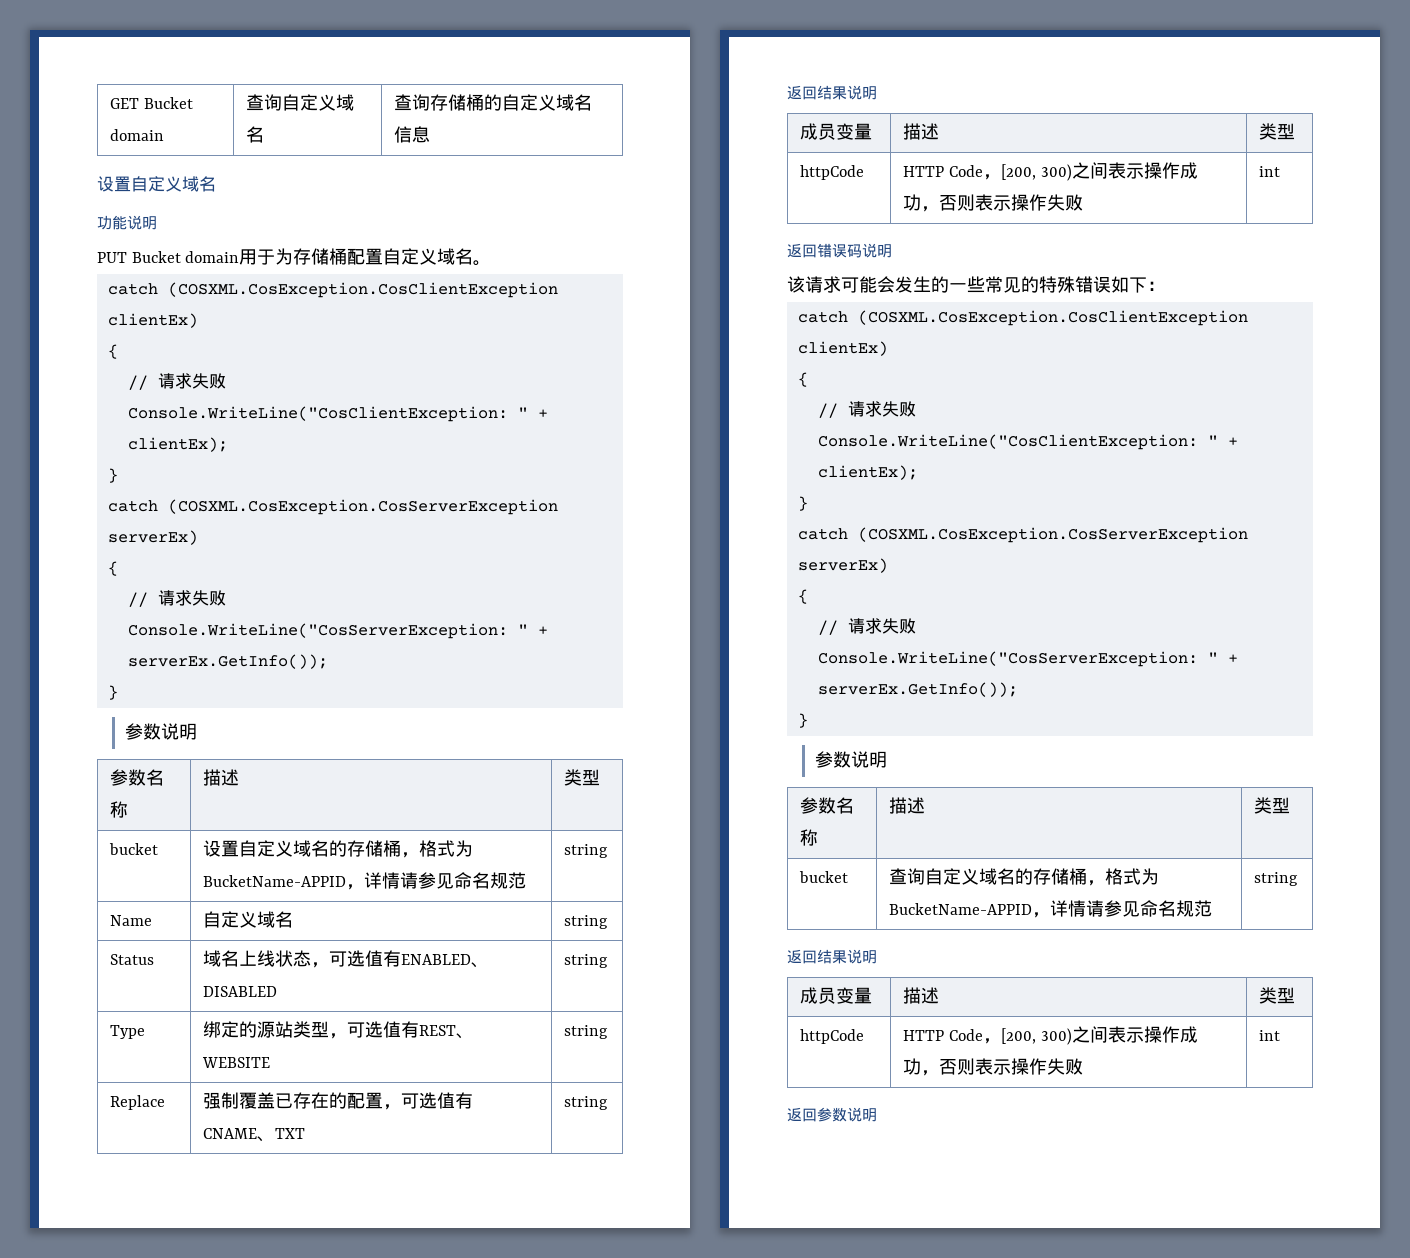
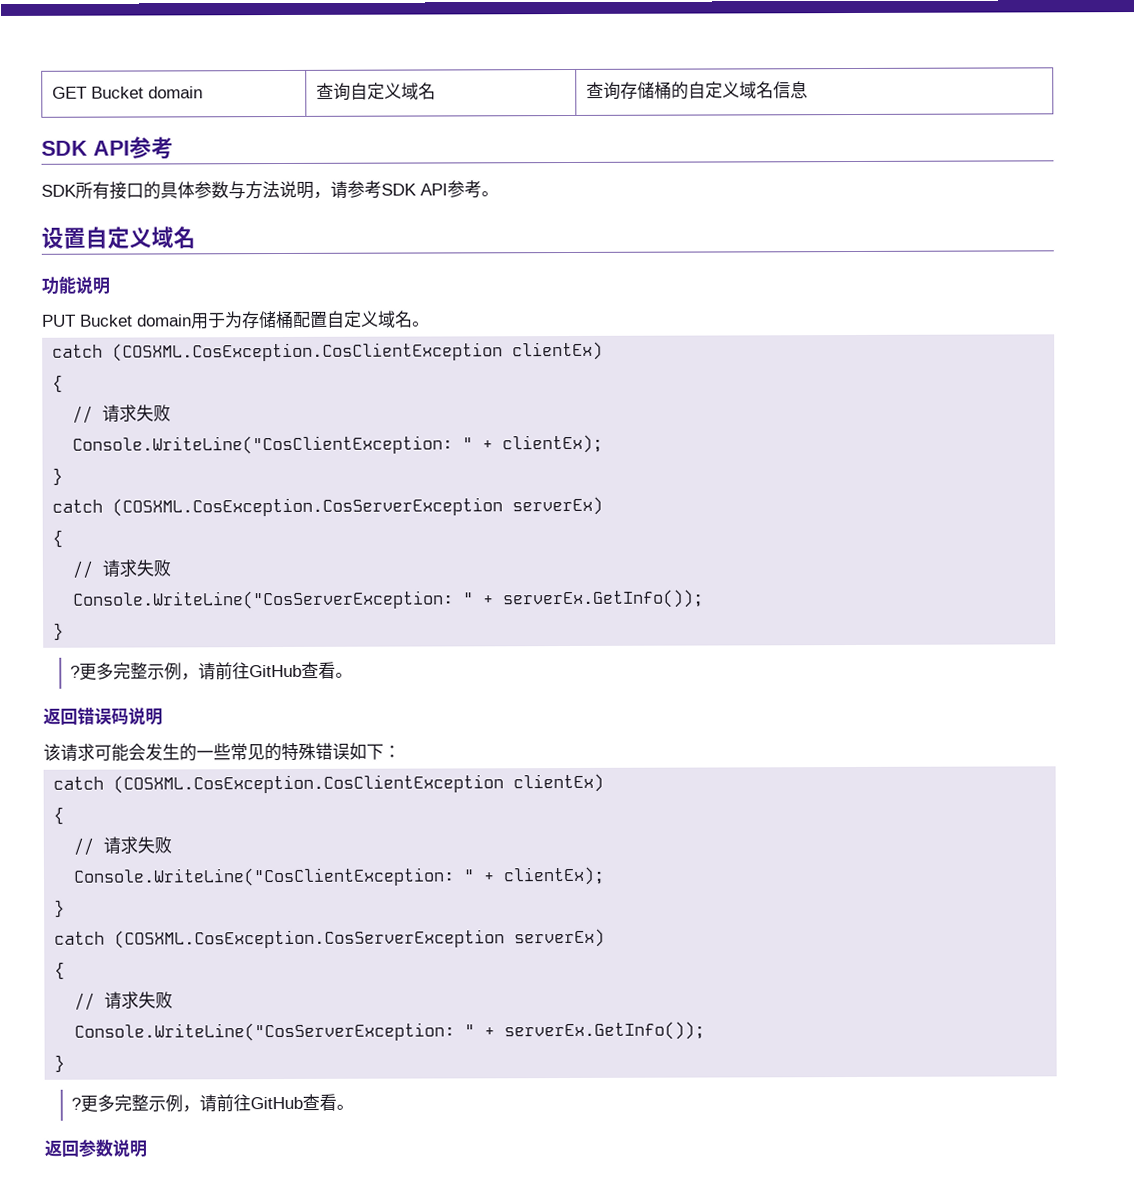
(431, 134) none -> [41,136,174,160] [41,180,499,200] // SDK API参考 // SDK所有接口的具体参数与方法说明，请参考SDK API参考。
[124,723,197,740] [110,769,165,786] [110,801,129,818] [203,769,240,786] [564,769,601,786] [109,843,159,855] [203,840,474,858] [203,872,527,890] [564,844,609,858] [110,915,153,926] [203,911,294,928] [564,915,609,929] [110,954,155,965] [203,950,490,968] [203,986,278,997] [564,954,609,968] [110,1025,146,1039] [203,1021,475,1039] [202,1057,271,1068] [564,1025,609,1039] [110,1095,166,1110] [203,1092,474,1110] [203,1128,306,1142] [564,1096,609,1110] [787,85,877,100] [800,123,873,140] [903,123,940,140] [1259,123,1296,140] [800,165,865,180] [903,162,1198,181] [903,194,1084,212] [1259,166,1281,177] 参数说明 // 参数名称 | 描述 | 类型 // bucket | 设置自定义域名的存储桶，格式为BucketName-APPID，详情请参见命名规范 | string // Name | 自定义域名 | string // Status | 域名上线状态，可选值有ENABLED、DISABLED | string // Type | 绑定的源站类型，可选值有REST、WEBSITE | string // Replace | 强制覆盖已存在的配置，可选值有CNAME、TXT | string // 返回结果说明 // 成员变量 | 描述 | 类型 // httpCode | HTTP Code，[200, 300)之间表示操作成功，否则表示操作失败 | int -> [70,661,354,681] ?更多完整示例，请前往GitHub查看。
[814,751,887,768] [800,797,855,814] [800,829,819,846] [889,797,926,814] [1254,797,1291,814] [799,871,849,883] [889,868,1160,886] [889,900,1213,918] [1254,872,1299,886] [787,949,877,964] [800,987,873,1004] [903,987,940,1004] [1259,987,1296,1004] [800,1029,865,1044] [903,1026,1198,1045] [903,1058,1084,1076] [1259,1030,1281,1041] 参数说明 // 参数名称 | 描述 | 类型 // bucket | 查询自定义域名的存储桶，格式为BucketName-APPID，详情请参见命名规范 | string // 返回结果说明 // 成员变量 | 描述 | 类型 // httpCode | HTTP Code，[200, 300)之间表示操作成功，否则表示操作失败 | int -> [71,1093,355,1113] ?更多完整示例，请前往GitHub查看。

